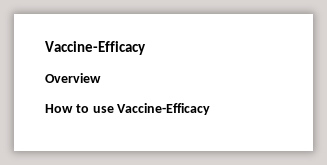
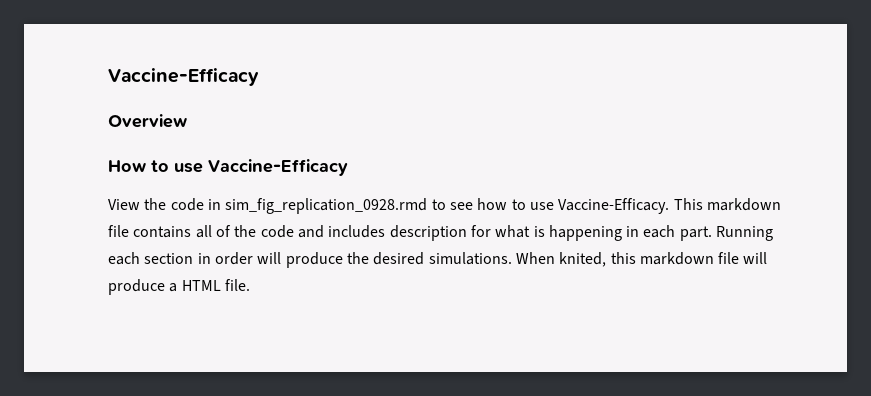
(211, 109) none -> [108,198,781,214] [108,225,774,241] [108,252,768,268] [108,279,250,295] // View the code in sim_fig_replication_0928.rmd to see how to use Vaccine-Efficacy. This markdown file contains all of the code and includes description for what is happening in each part. Running each section in order will produce the desired simulations. When knited, this markdown file will produce a HTML file.

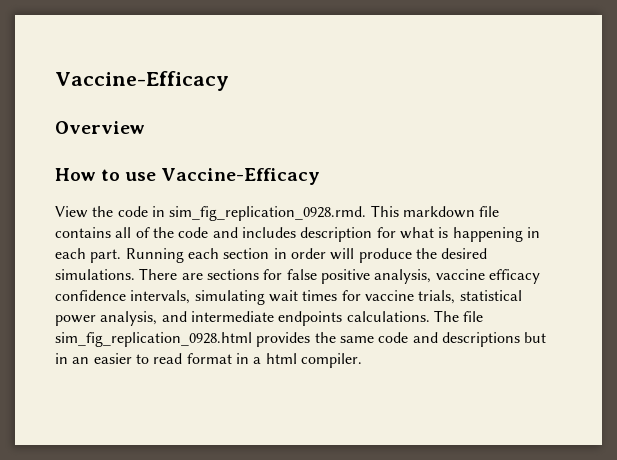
[225,198,670,214] sim_fig_replication_0928.rmd to see how to use Vaccine-Efficacy. -> [169,206,367,221] sim_fig_replication_0928.rmd.
[515,252,768,267] [108,279,250,295] When knited, this markdown file will produce a HTML file. -> [139,268,540,284] [55,290,522,305] [55,310,484,326] [55,332,547,347] [55,353,362,368] There are sections for false positive analysis, vaccine efficacy confidence intervals, simulating wait times for vaccine trials, statistical power analysis, and intermediate endpoints calculations. The file sim_fig_replication_0928.html provides the same code and descriptions but in an easier to read format in a html compiler.

